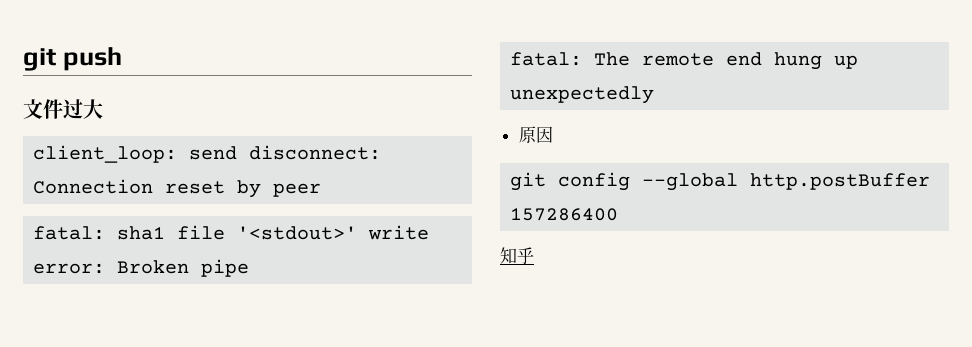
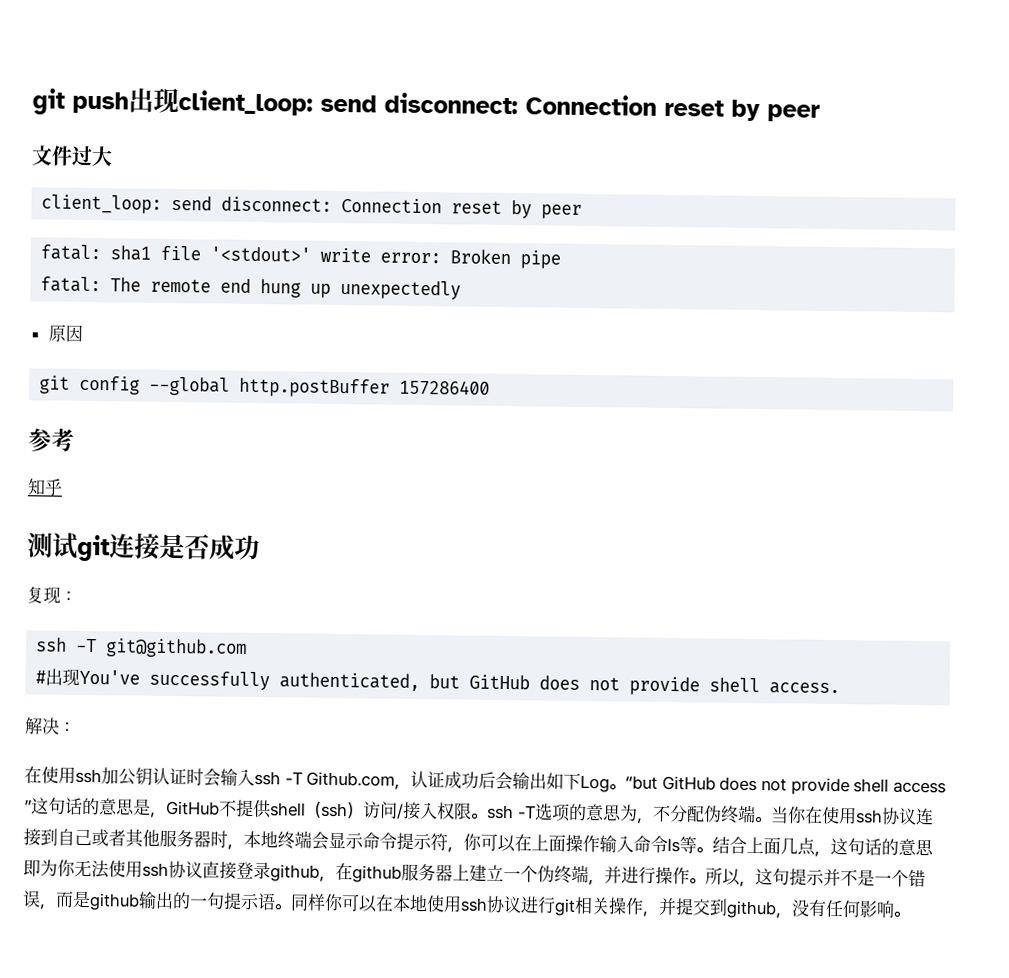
(122, 59) none -> [128,87,820,122] 出现client_loop: send disconnect: Connection reset by peer
(619, 214) none -> [28,428,75,452] // 参考
(534, 255) none -> [27,532,260,562] [26,586,77,604] [36,637,248,658] [35,668,841,696] [25,717,76,735] [24,766,946,796] [24,797,934,826] [23,828,934,857] [23,859,926,888] [22,890,910,919] // 测试git连接是否成功 // 复现： // ssh -T git@github.com // #出现You've successfully authenticated, but GitHub does not provide shell access. // 解决： // 在使用ssh加公钥认证时会输入ssh -T Github.com，认证成功后会输出如下Log。“but GitHub does not provide shell access ”这句话的意思是，GitHub不提供shell（ssh）访问/接入权限。ssh -T选项的意思为，不分配伪终端。当你在使用ssh协议连接到自己或者其他服务器时，本地终端会显示命令提示符，你可以在上面操作输入命令ls等。结合上面几点，这句话的意思即为你无法使用ssh协议直接登录github，在github服务器上建立一个伪终端，并进行操作。所以，这句提示并不是一个错误，而是github输出的一句提示语。同样你可以在本地使用ssh协议进行git相关操作，并提交到github，没有任何影响。

